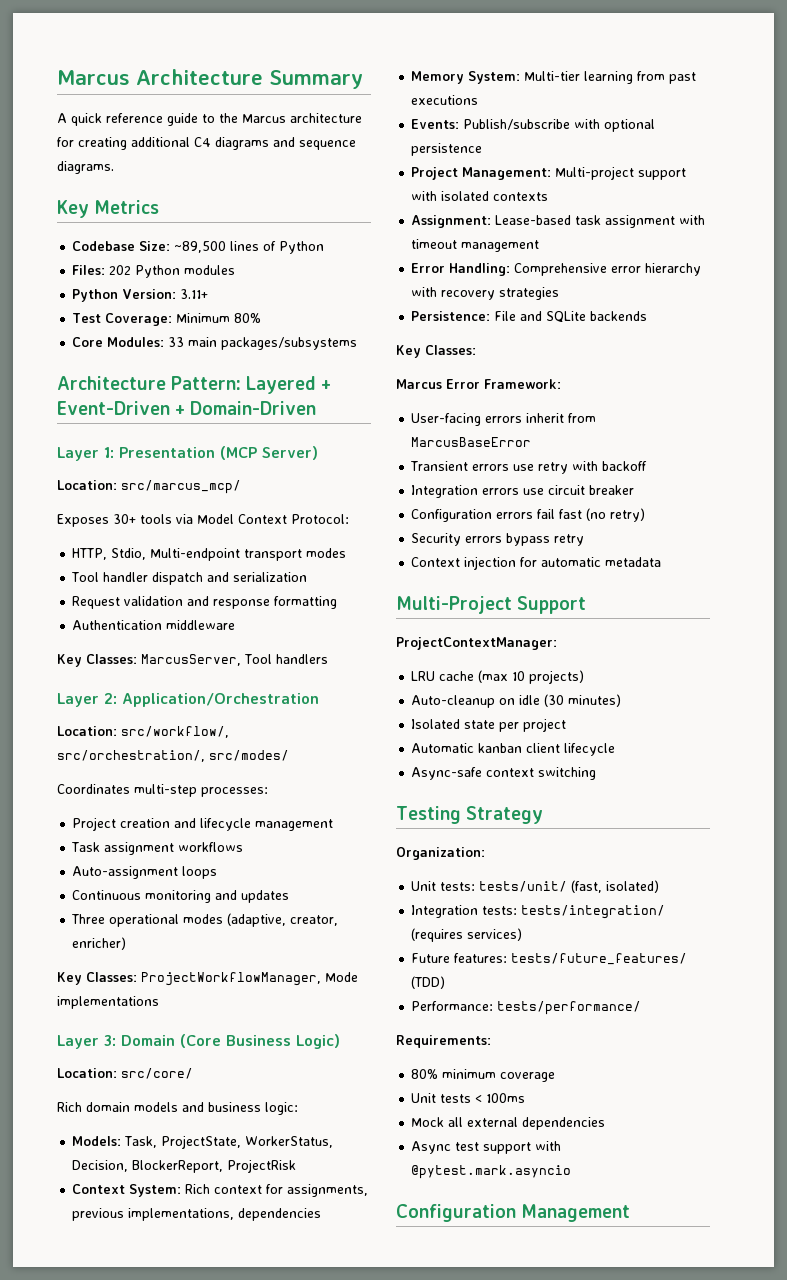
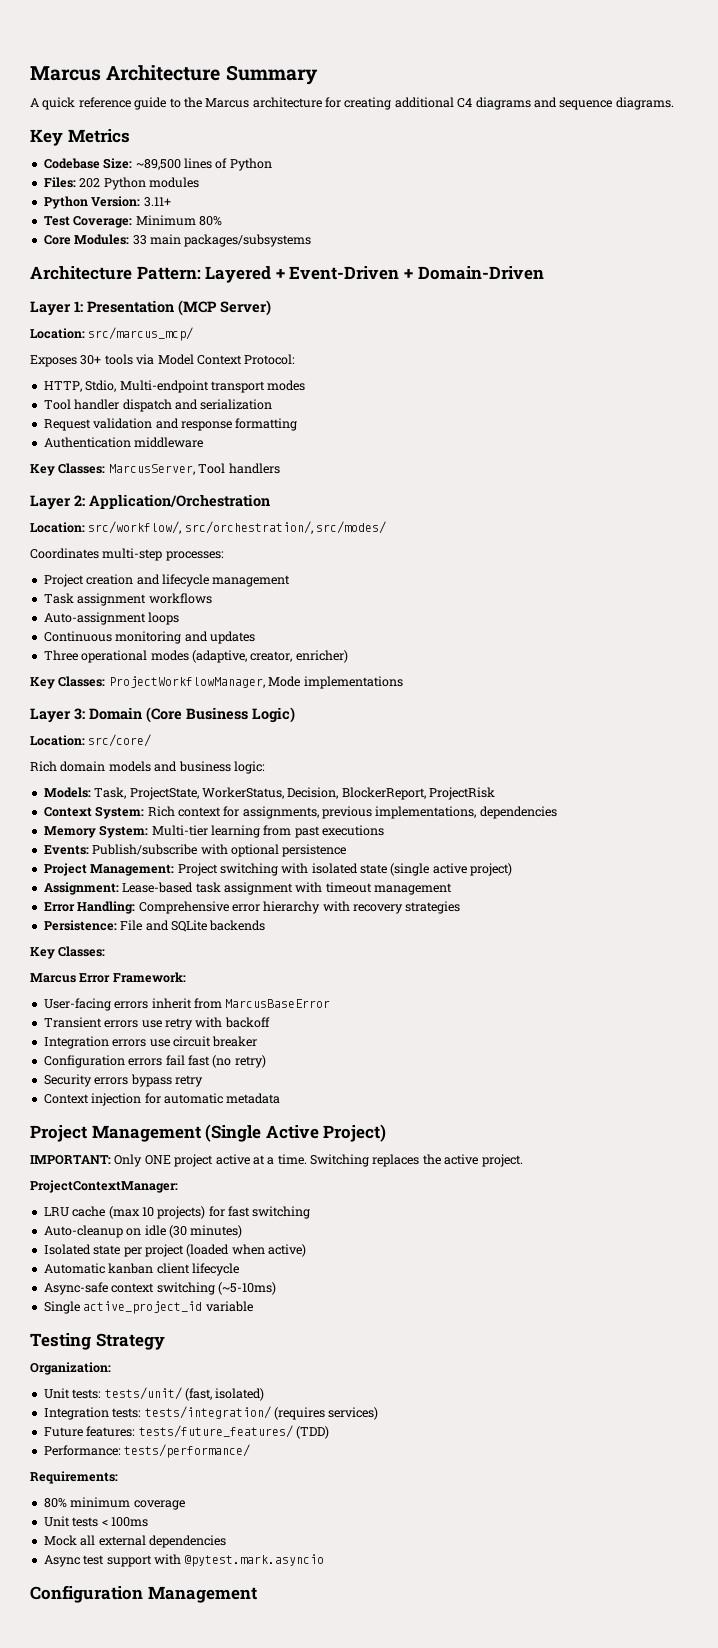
[555,166,687,180] [411,191,549,201] Multi-project support with isolated contexts -> [177,863,513,876] Project switching with isolated state (single active project)
[396,596,587,614] Multi-Project Support -> [30,1124,387,1142] [30,1154,523,1167] Project Management (Single Active Project) // IMPORTANT: Only ONE project active at a time. Switching replaces the active project.
(585, 677) none -> [208,1206,311,1219] for fast switching
(567, 725) none -> [186,1244,306,1257] (loaded when active)
(597, 773) none -> [217,1282,276,1295] [43,1301,253,1314] (~5-10ms) // Single active_project_id variable

